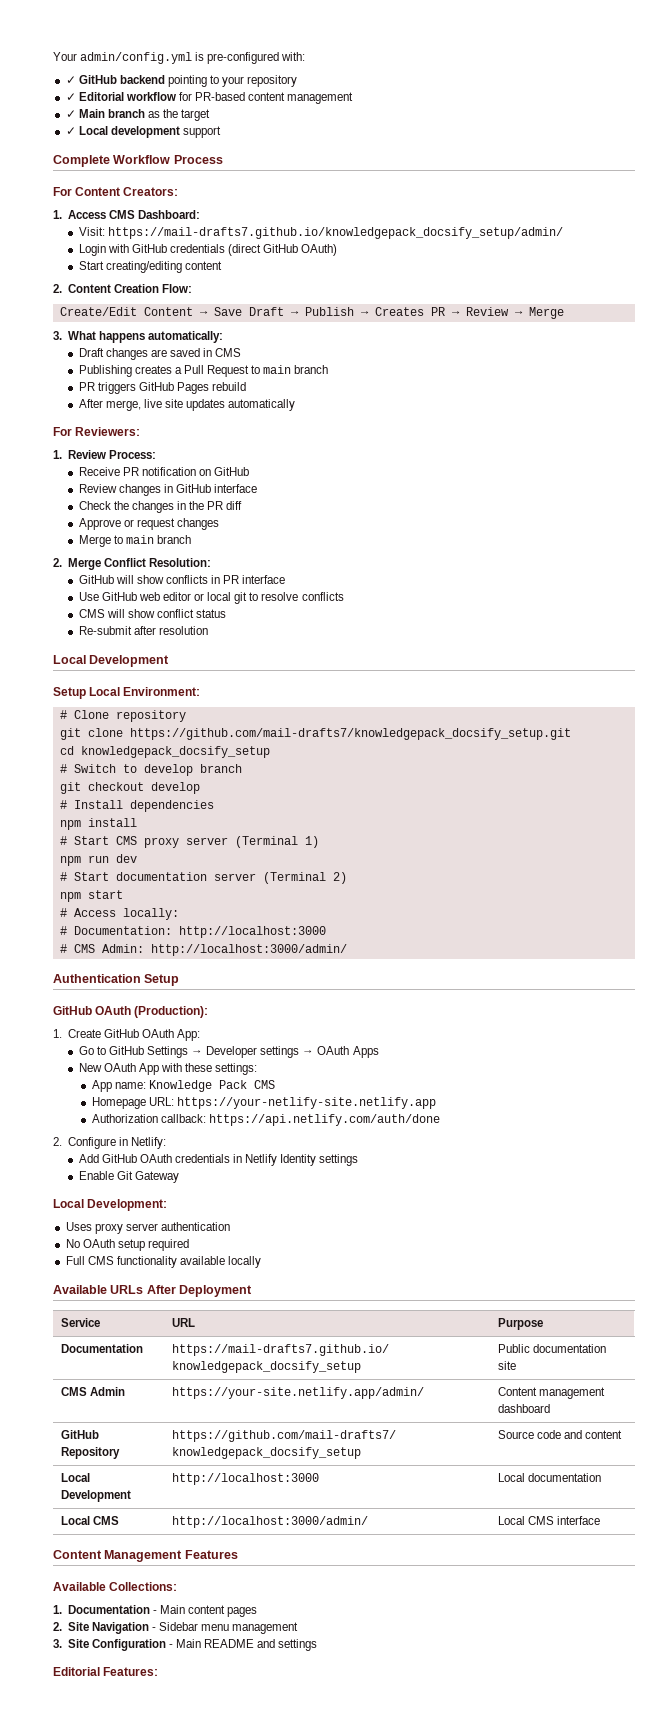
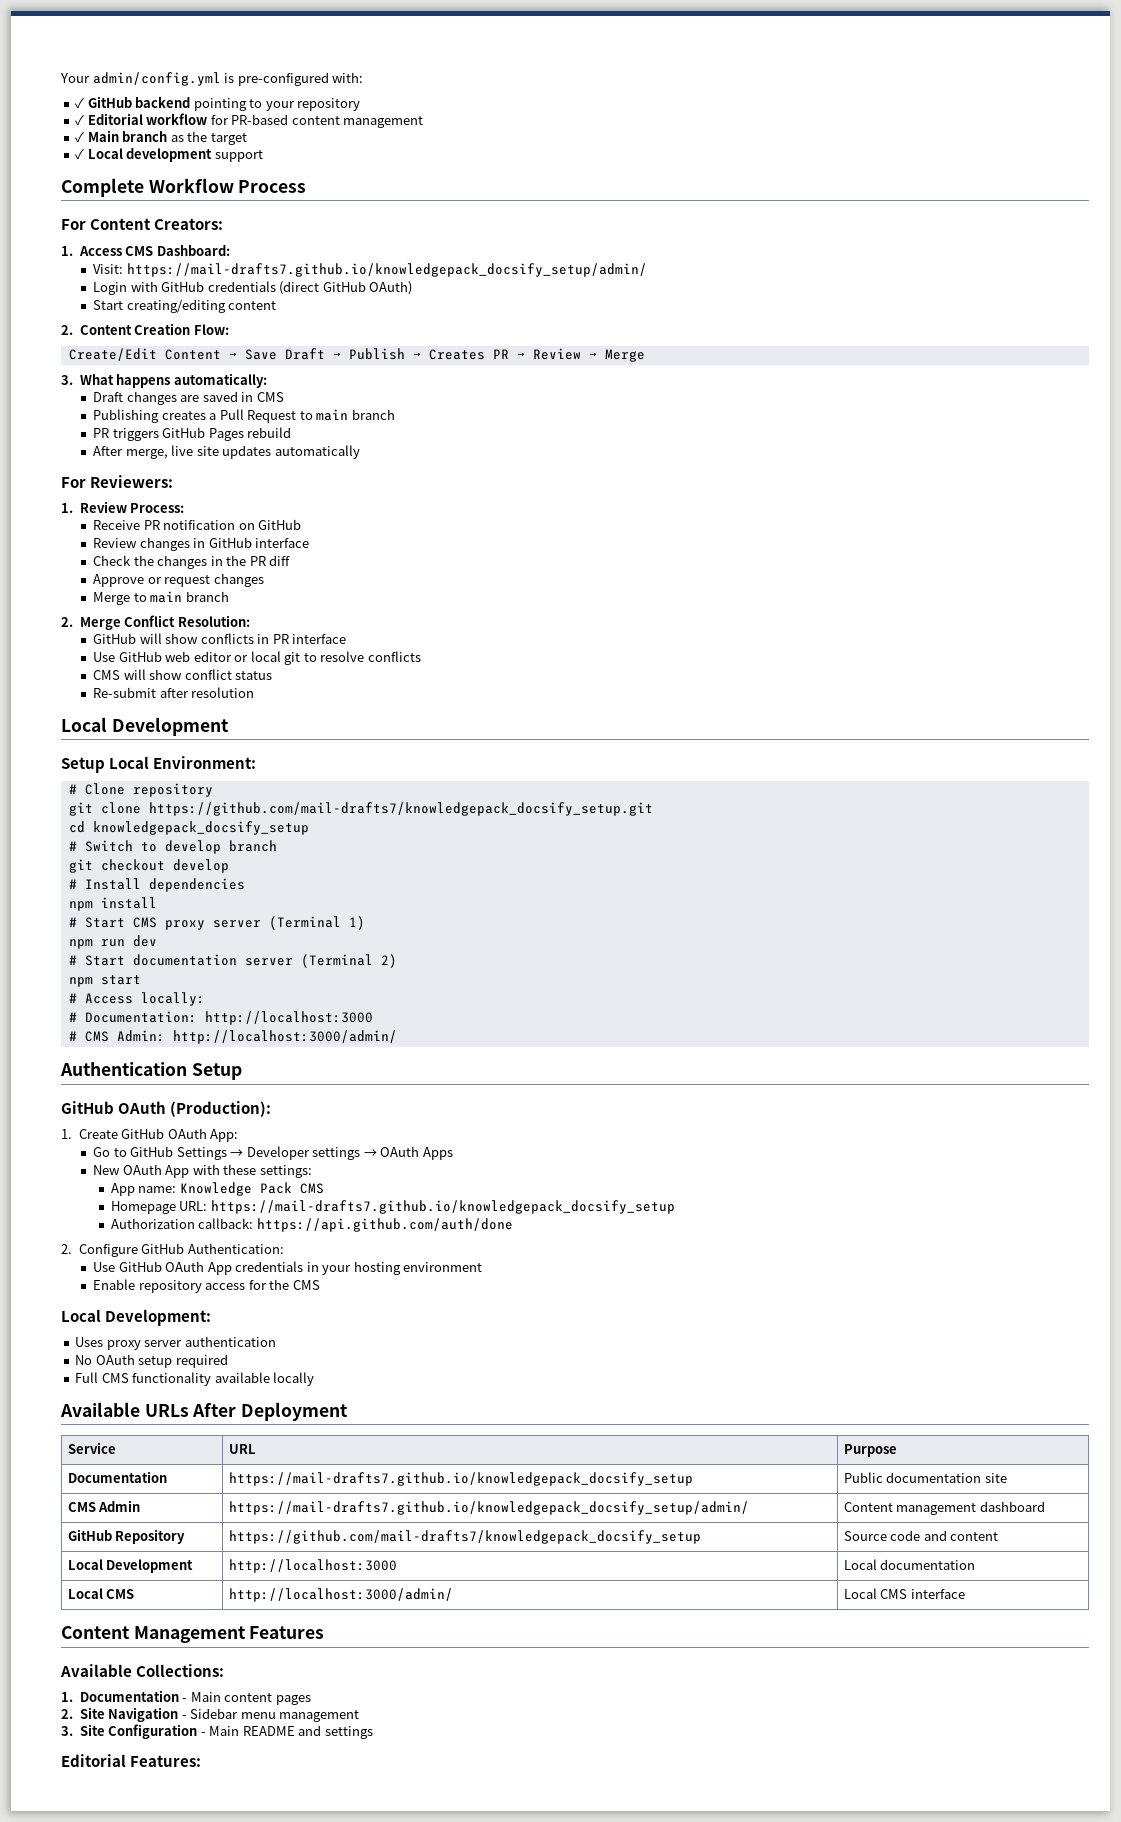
[176,1097,436,1109] https://your-netlify-site.netlify.app -> [210,1200,675,1214] https://mail-drafts7.github.io/knowledgepack_docsify_setup
[208,1114,440,1126] https://api.netlify.com/auth/done -> [256,1218,513,1232] https://api.github.com/auth/done
[118,1137,166,1149] [78,1154,172,1163] in Netlify: // Add GitHub OAuth -> [141,1243,284,1254] [93,1261,232,1275] GitHub Authentication: // Use GitHub OAuth App
[245,1154,359,1166] [78,1171,179,1183] Netlify Identity settings // Enable Git Gateway -> [322,1261,483,1275] [93,1279,320,1293] your hosting environment // Enable repository access for the CMS
[171,1387,424,1399] https://your-site.netlify.app/admin/ -> [228,1501,749,1515] https://mail-drafts7.github.io/knowledgepack_docsify_setup/admin/

